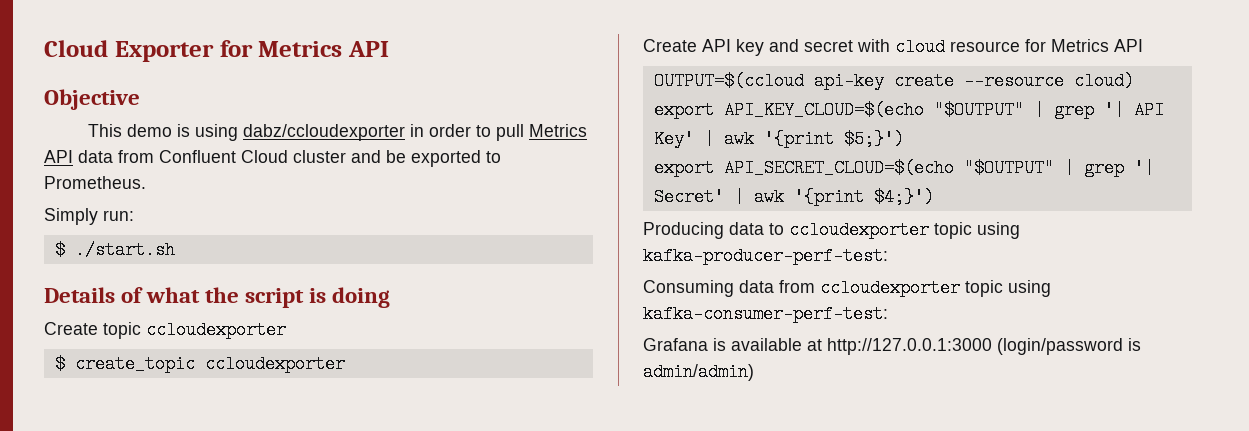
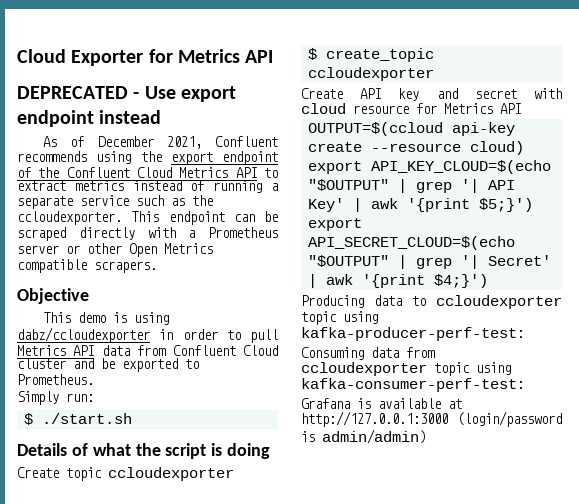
(389, 49) none -> [17,86,236,102] [17,110,162,127] [43,136,278,149] [17,151,278,165] [17,167,278,178] [17,180,278,193] [17,195,213,209] [17,211,278,225] [17,227,278,241] [17,243,213,257] [17,259,157,273] // DEPRECATED - Use export endpoint instead // As of December 2021, Confluent recommends using the export endpoint of the Confluent Cloud Metrics API to extract metrics instead of running a separate service such as the ccloudexporter. This endpoint can be scraped directly with a Prometheus server or other Open Metrics compatible scrapers.

